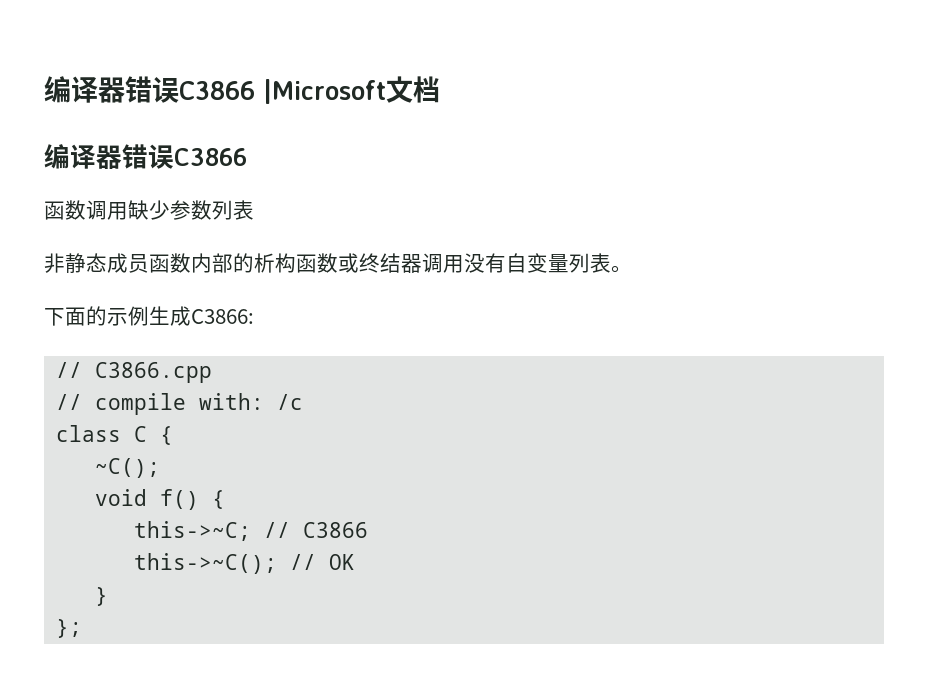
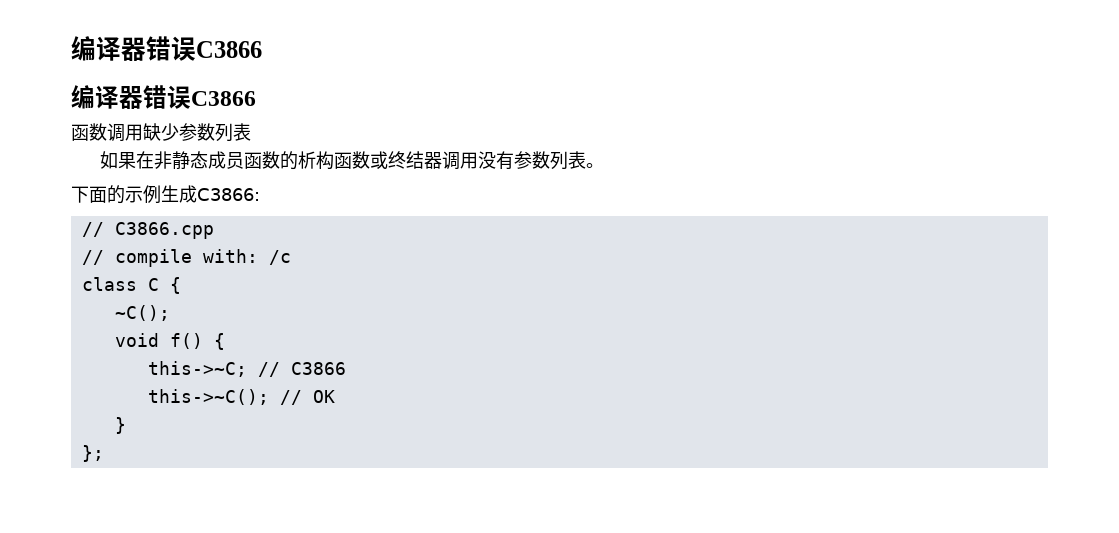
[44,76,440,104] 编译器错误C3866 |Microsoft文档 -> [71,36,262,61] 编译器错误C3866
(254, 210) none -> [100,151,155,169] 如果在
[191,253,233,273] 内部 -> (281, 160) none
[506,253,569,273] 自变量 -> [514,151,551,169] 参数

